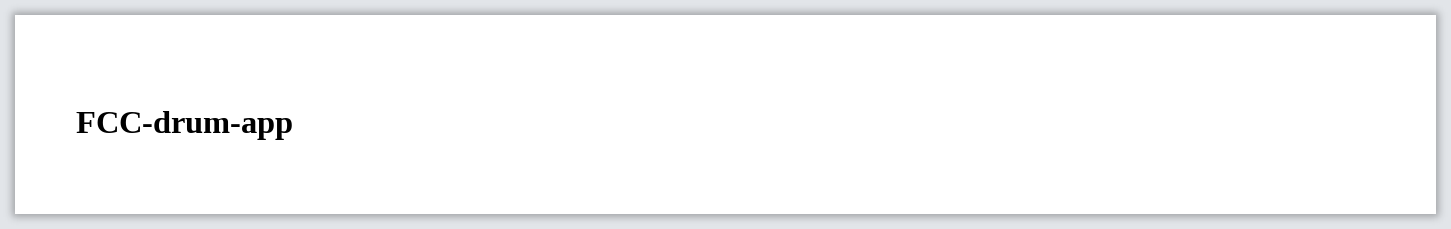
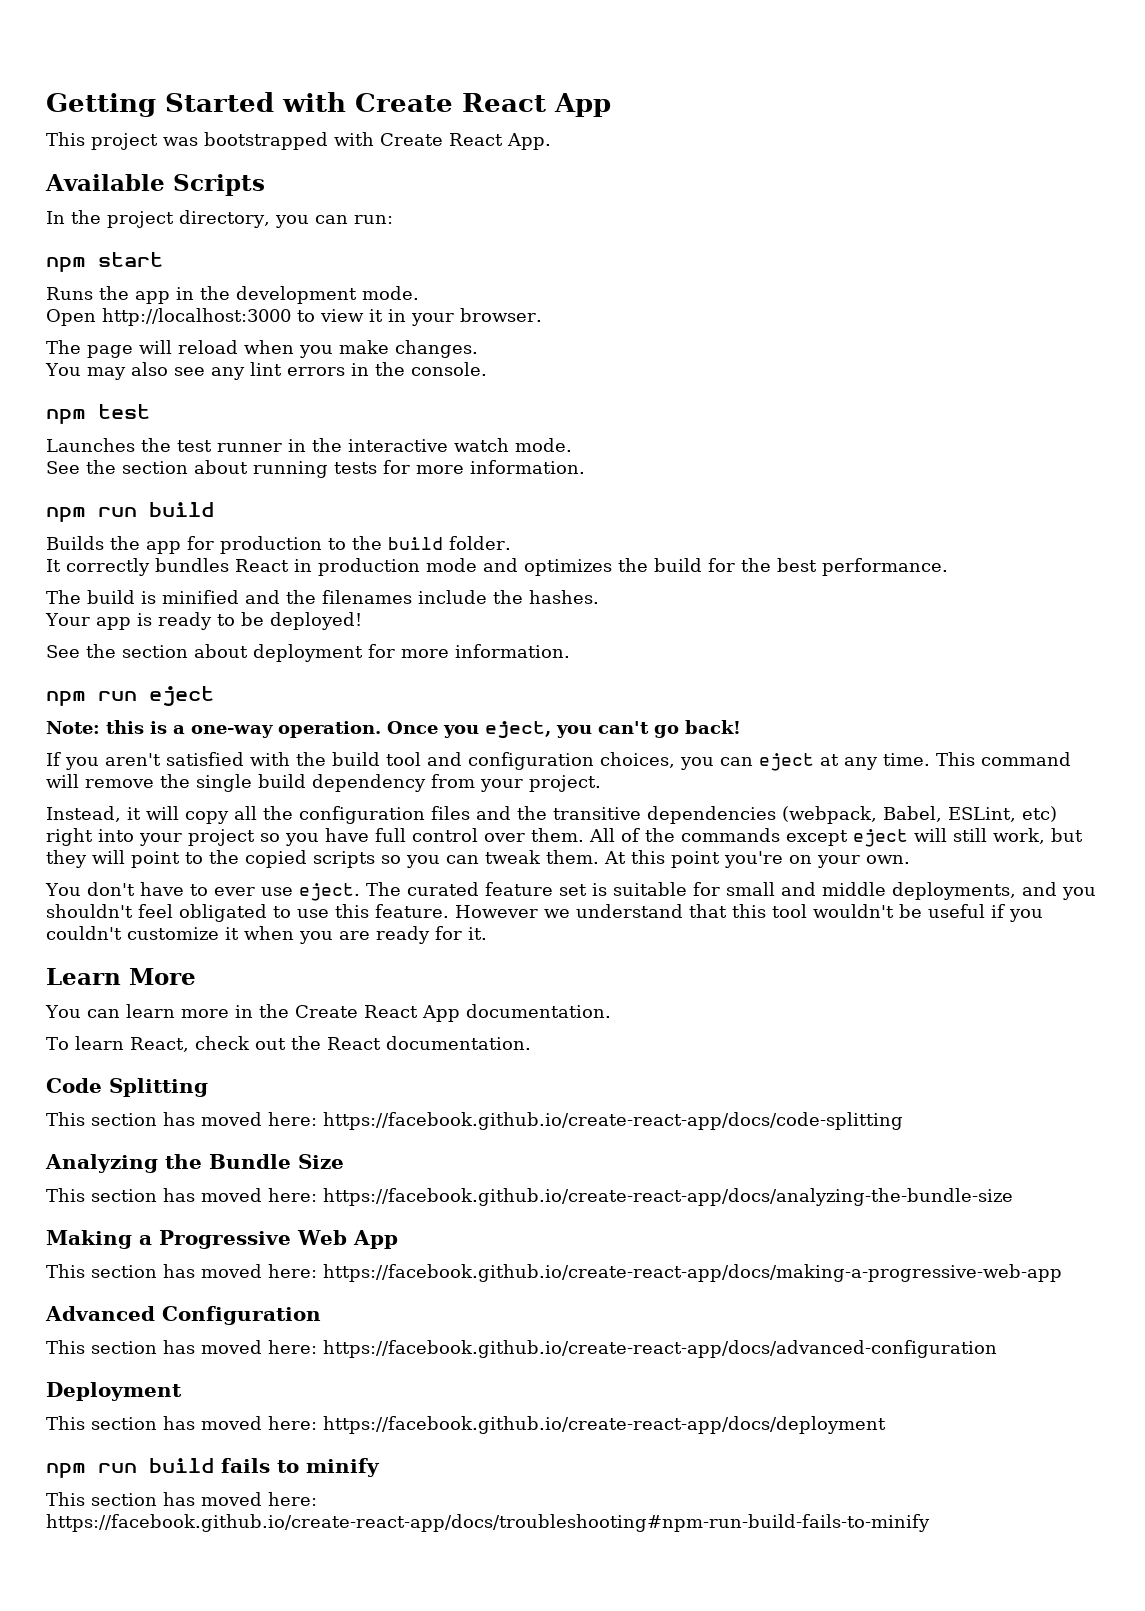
[76,111,293,140] FCC-drum-app -> [46,92,611,117] [46,132,551,150] [45,174,265,196] [46,210,393,228] [46,252,163,272] [46,286,419,304] [46,308,542,326] [46,340,478,358] [45,362,487,380] [46,404,150,424] [46,438,572,452] [46,460,585,478] [46,502,214,522] [46,536,511,554] [46,558,948,576] [46,590,599,604] [45,612,362,630] [46,644,570,662] [46,686,214,706] [46,720,741,739] [46,752,1071,771] [46,774,601,792] [46,806,1057,824] [46,828,1083,847] [46,850,910,868] [45,882,1096,901] [46,904,1043,922] [46,926,487,944] [46,968,196,985] [45,1004,611,1022] [46,1036,531,1052] [46,1078,208,1097] [46,1112,903,1130] [45,1154,344,1173] [46,1188,1013,1206] [46,1230,398,1249] [46,1264,1062,1282] [45,1306,321,1325] [46,1340,997,1358] [46,1382,182,1401] [46,1416,886,1434] [46,1458,380,1478] [46,1492,317,1506] [46,1514,930,1532] Getting Started with Create React App // This project was bootstrapped with Create React App. // Available Scripts // In the project directory, you can run: // npm start // Runs the app in the development mode. // Open http://localhost:3000 to view it in your browser. // The page will reload when you make changes. // You may also see any lint errors in the console. // npm test // Launches the test runner in the interactive watch mode. // See the section about running tests for more information. // npm run build // Builds the app for production to the build folder. // It correctly bundles React in production mode and optimizes the build for the best performance. // The build is minified and the filenames include the hashes. // Your app is ready to be deployed! // See the section about deployment for more information. // npm run eject // Note: this is a one-way operation. Once you eject, you can't go back! // If you aren't satisfied with the build tool and configuration choices, you can eject at any time. This command will remove the single build dependency from your project. // Instead, it will copy all the configuration files and the transitive dependencies (webpack, Babel, ESLint, etc) right into your project so you have full control over them. All of the commands except eject will still work, but they will point to the copied scripts so you can tweak them. At this point you're on your own. // You don't have to ever use eject. The curated feature set is suitable for small and middle deployments, and you shouldn't feel obligated to use this feature. However we understand that this tool wouldn't be useful if you couldn't customize it when you are ready for it. // Learn More // You can learn more in the Create React App documentation. // To learn React, check out the React documentation. // Code Splitting // This section has moved here: https://facebook.github.io/create-react-app/docs/code-splitting // Analyzing the Bundle Size // This section has moved here: https://facebook.github.io/create-react-app/docs/analyzing-the-bundle-size // Making a Progressive Web App // This section has moved here: https://facebook.github.io/create-react-app/docs/making-a-progressive-web-app // Advanced Configuration // This section has moved here: https://facebook.github.io/create-react-app/docs/advanced-configuration // Deployment // This section has moved here: https://facebook.github.io/create-react-app/docs/deployment // npm run build fails to minify // This section has moved here: https://facebook.github.io/create-react-app/docs/troubleshooting#npm-run-build-fails-to-minify

